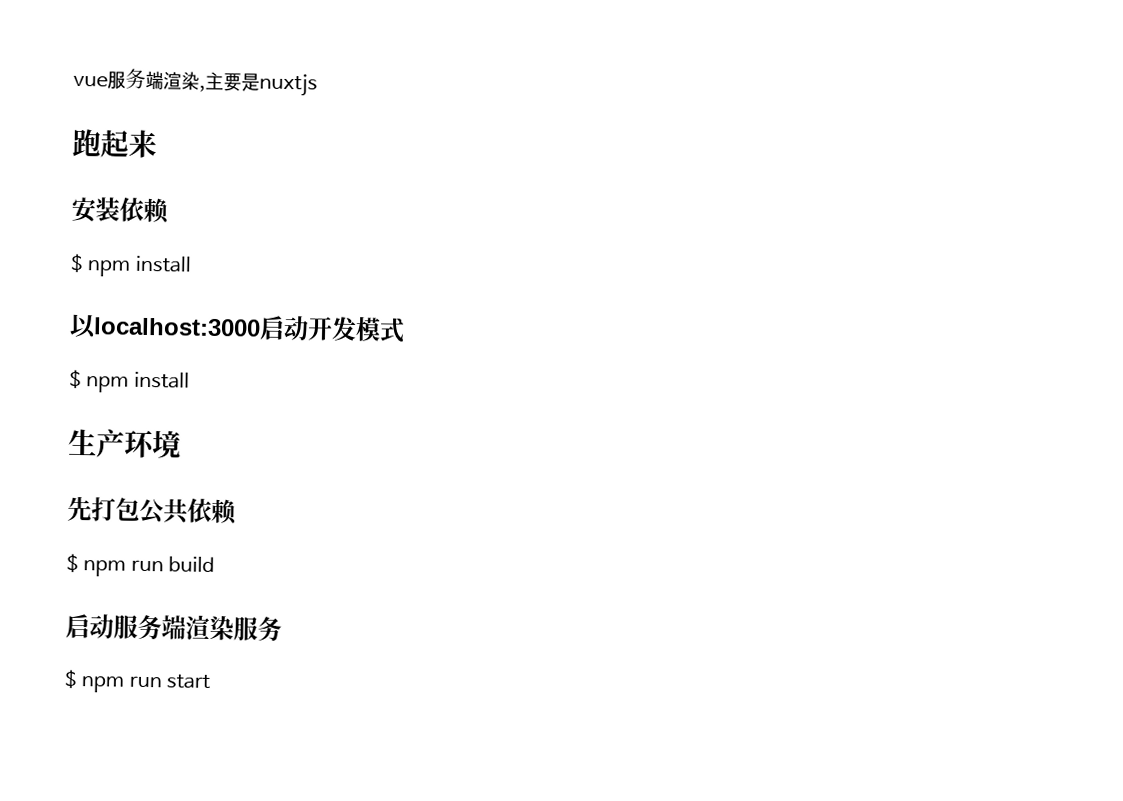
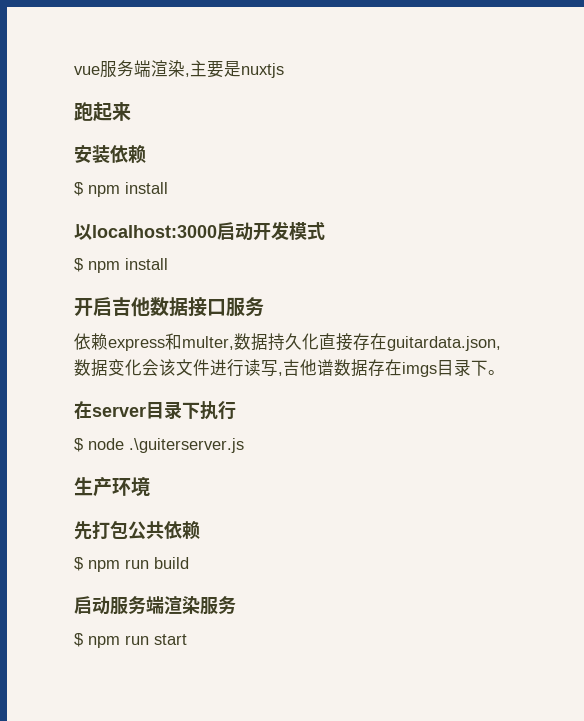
(190, 380) none -> [74,297,264,317] [74,333,501,351] [74,359,505,377] [74,401,236,420] [74,438,244,453] // 开启吉他数据接口服务 // 依赖express和multer,数据持久化直接存在guitardata.json,数据变化会该文件进行读写,吉他谱数据存在imgs目录下。 // 在server目录下执行 // $ node .\guiterserver.js

